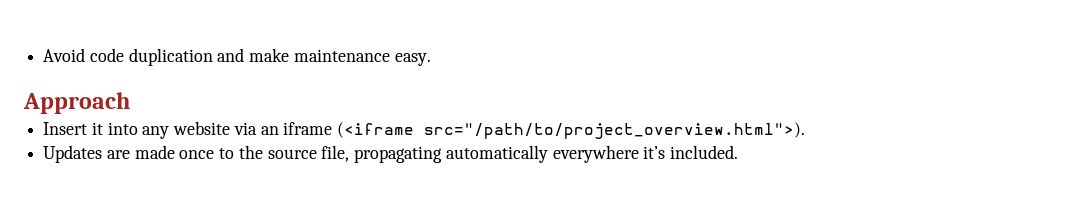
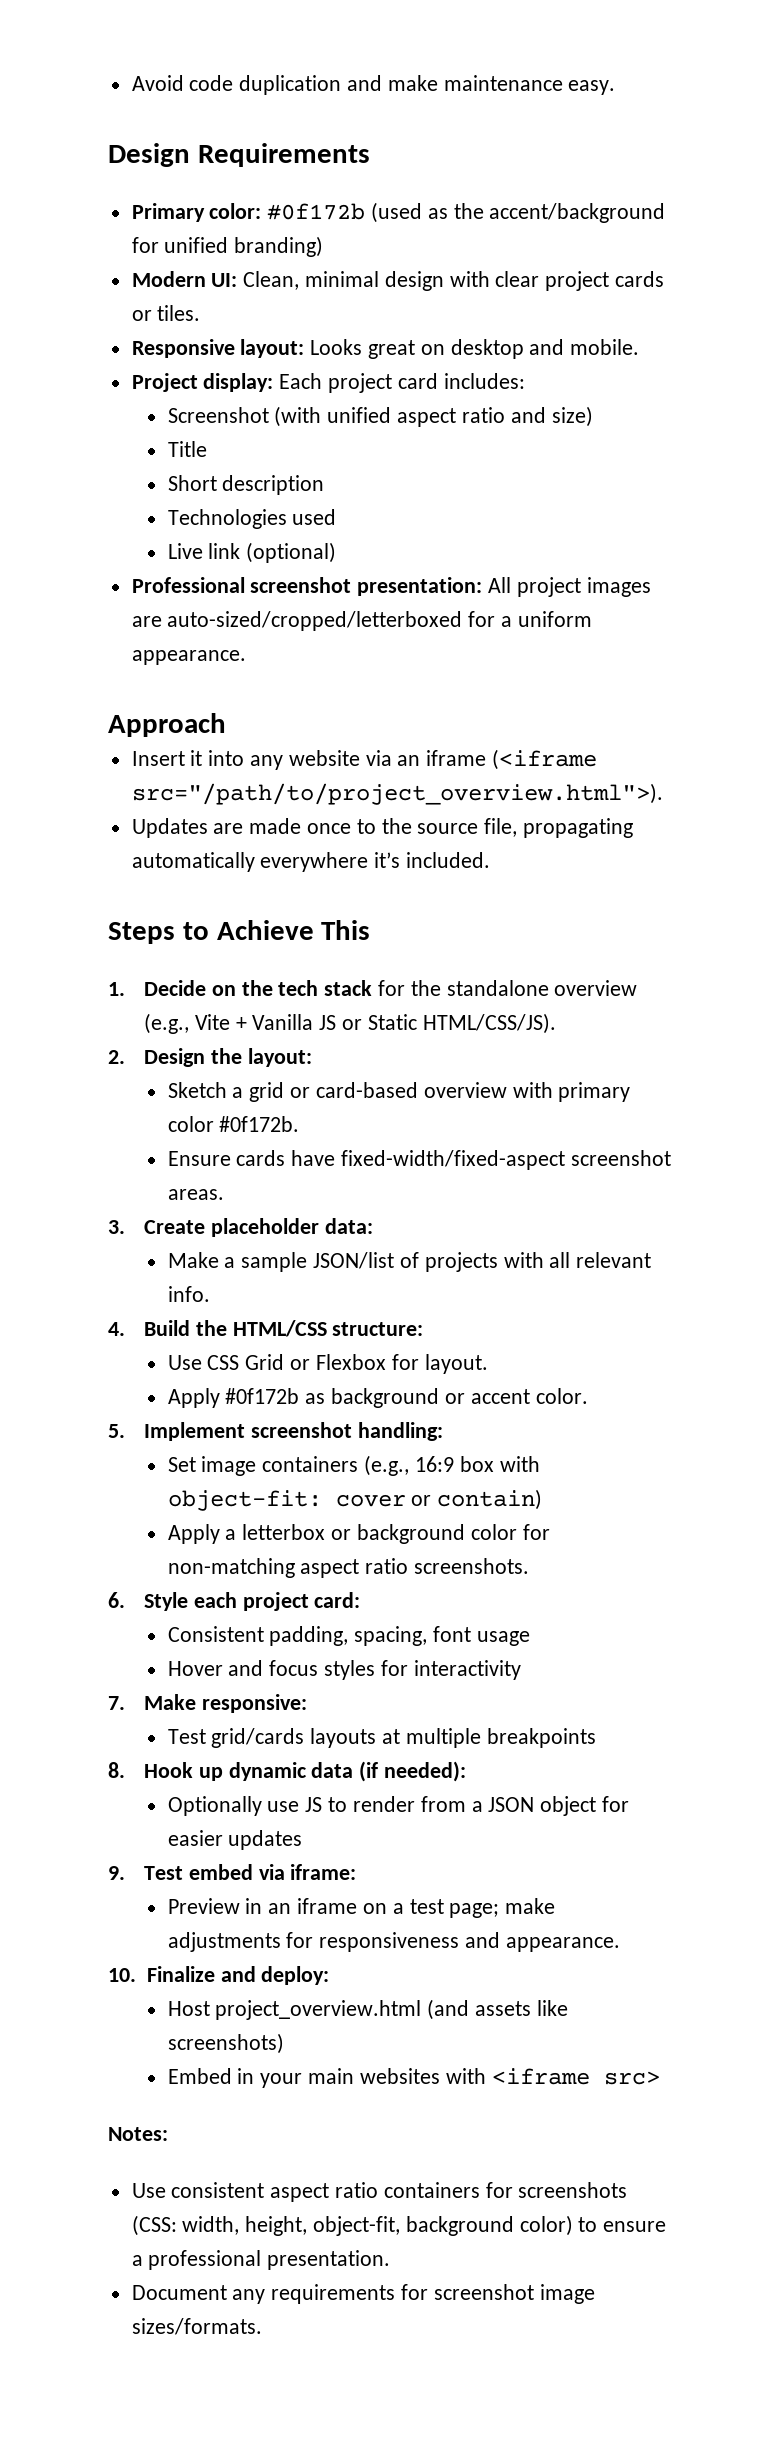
(431, 59) none -> [108,143,370,167] [131,202,666,223] [131,236,324,257] [131,271,665,291] [131,305,201,321] [131,339,640,359] [131,373,525,393] [167,406,593,427] [167,441,207,457] [167,475,325,495] [167,509,337,529] [167,542,337,563] [131,577,651,597] [131,611,592,631] [131,650,246,665] // Design Requirements // Primary color: #0f172b (used as the accent/background for unified branding) // Modern UI: Clean, minimal design with clear project cards or tiles. // Responsive layout: Looks great on desktop and mobile. // Project display: Each project card includes: // Screenshot (with unified aspect ratio and size) // Title // Short description // Technologies used // Live link (optional) // Professional screenshot presentation: All project images are auto-sized/cropped/letterboxed for a uniform appearance.
(738, 152) none -> [108,920,371,944] [108,980,638,996] [144,1013,556,1034] [108,1048,312,1067] [167,1082,631,1102] [167,1116,300,1132] [167,1150,671,1170] [167,1189,224,1200] [108,1218,373,1237] [167,1252,652,1272] [167,1286,210,1302] [108,1320,424,1337] [167,1354,488,1374] [167,1388,588,1408] [108,1422,443,1441] [167,1455,540,1476] [167,1489,543,1511] [167,1524,550,1544] [167,1558,530,1578] [108,1592,361,1611] [167,1626,530,1646] [167,1660,521,1680] [108,1694,307,1713] [167,1728,596,1748] [108,1761,467,1782] [167,1796,629,1816] [167,1830,303,1850] [108,1864,357,1880] [167,1898,556,1918] [167,1932,620,1952] [108,1966,330,1985] [167,1999,568,2020] [167,2033,284,2054] [167,2068,660,2088] [108,2127,168,2141] [131,2182,628,2202] [131,2215,667,2236] [131,2250,391,2270] [131,2284,595,2304] [131,2318,262,2335] // Steps to Achieve This // 1. Decide on the tech stack for the standalone overview (e.g., Vite + Vanilla JS or Static HTML/CSS/JS). // 2. Design the layout: // Sketch a grid or card-based overview with primary color #0f172b. // Ensure cards have fixed-width/fixed-aspect screenshot areas. // 3. Create placeholder data: // Make a sample JSON/list of projects with all relevant info. // 4. Build the HTML/CSS structure: // Use CSS Grid or Flexbox for layout. // Apply #0f172b as background or accent color. // 5. Implement screenshot handling: // Set image containers (e.g., 16:9 box with object-fit: cover or contain) // Apply a letterbox or background color for non-matching aspect ratio screenshots. // 6. Style each project card: // Consistent padding, spacing, font usage // Hover and focus styles for interactivity // 7. Make responsive: // Test grid/cards layouts at multiple breakpoints // 8. Hook up dynamic data (if needed): // Optionally use JS to render from a JSON object for easier updates // 9. Test embed via iframe: // Preview in an iframe on a test page; make adjustments for responsiveness and appearance. // 10. Finalize and deploy: // Host project_overview.html (and assets like screenshots) // Embed in your main websites with <iframe src> // Notes: // Use consistent aspect ratio containers for screenshots (CSS: width, height, object-fit, background color) to ensure a professional presentation. // Document any requirements for screenshot image sizes/formats.

